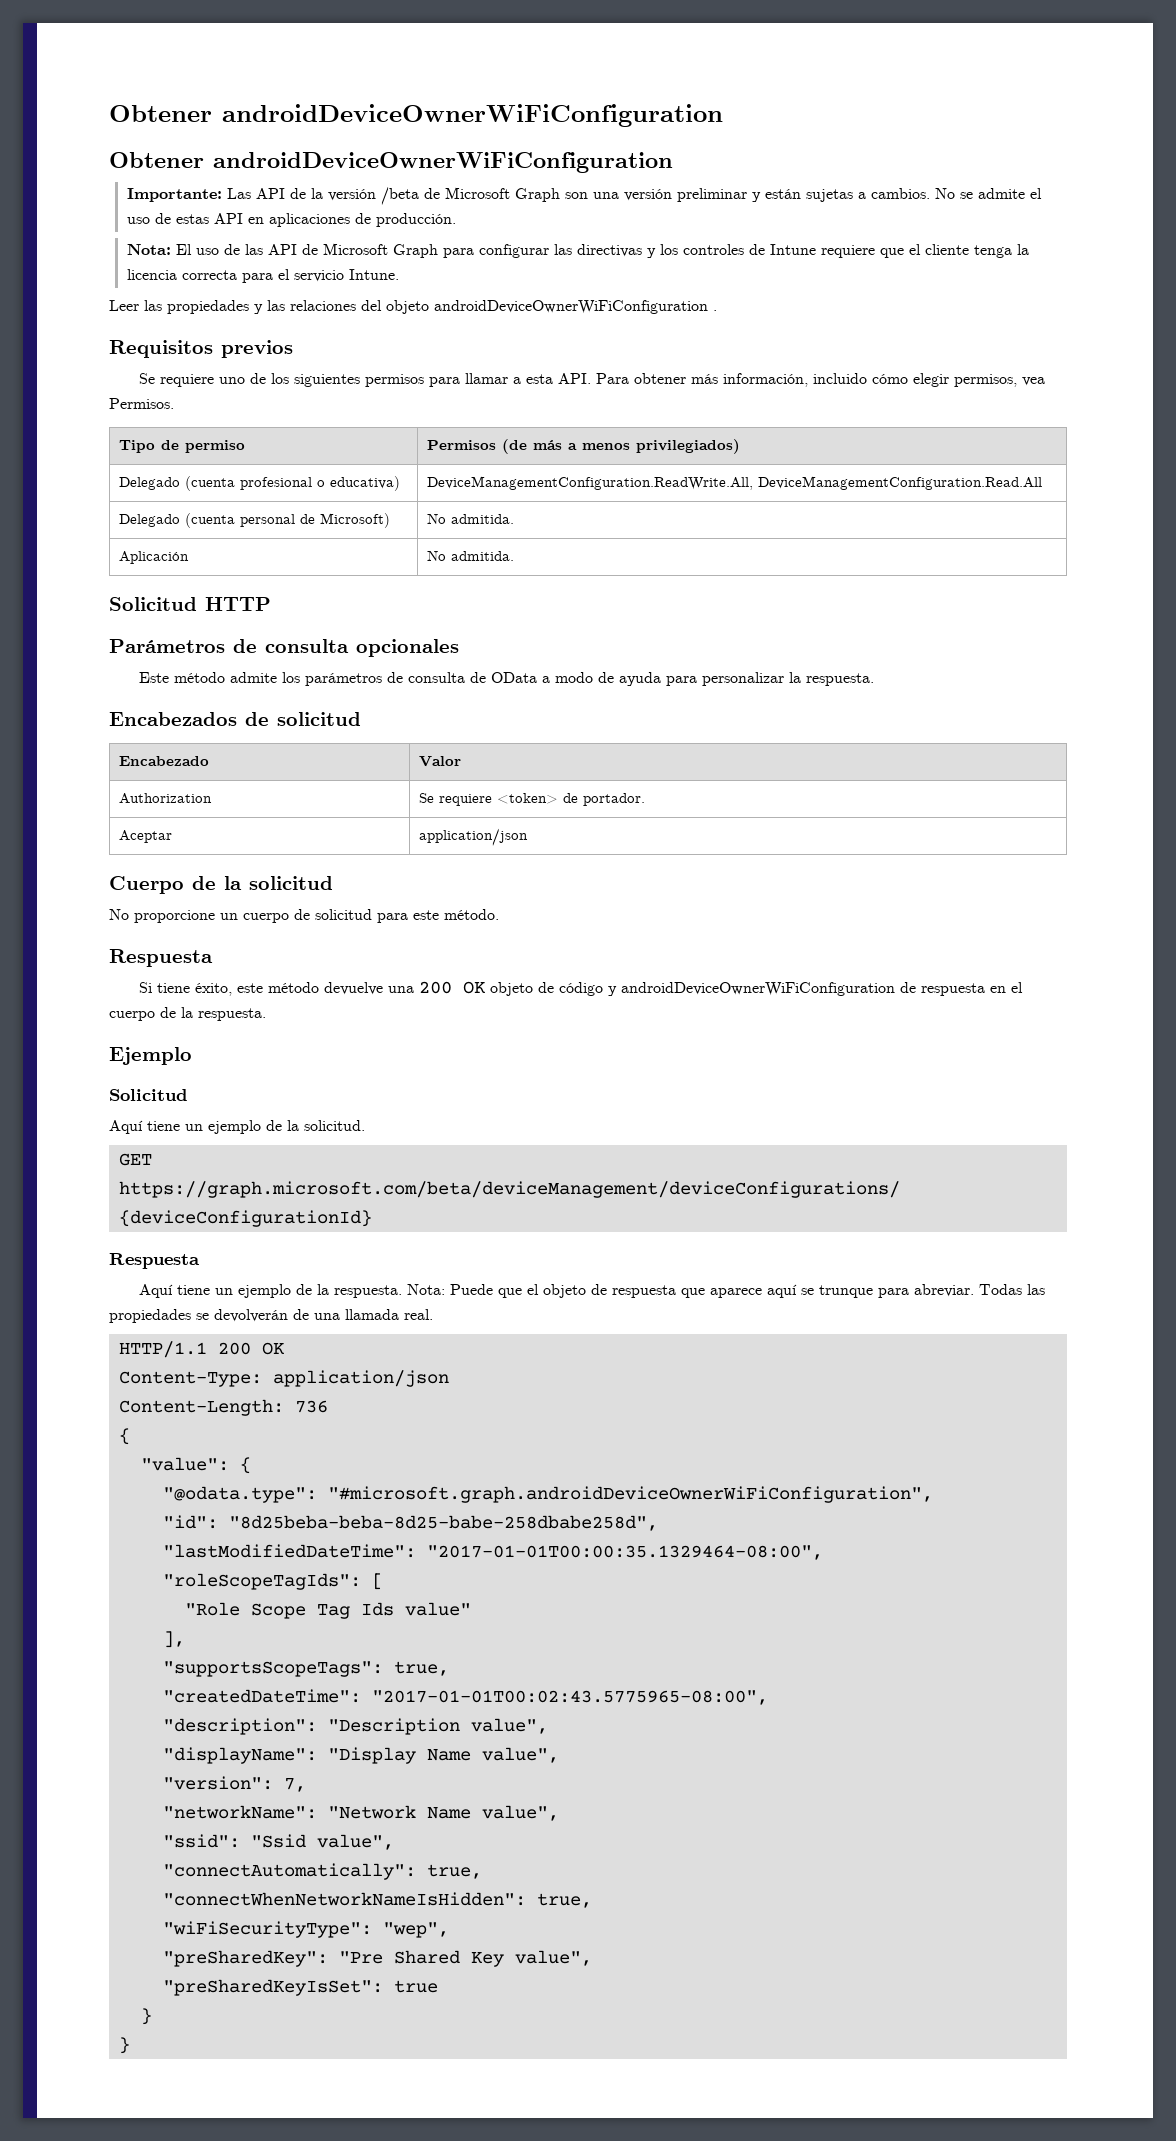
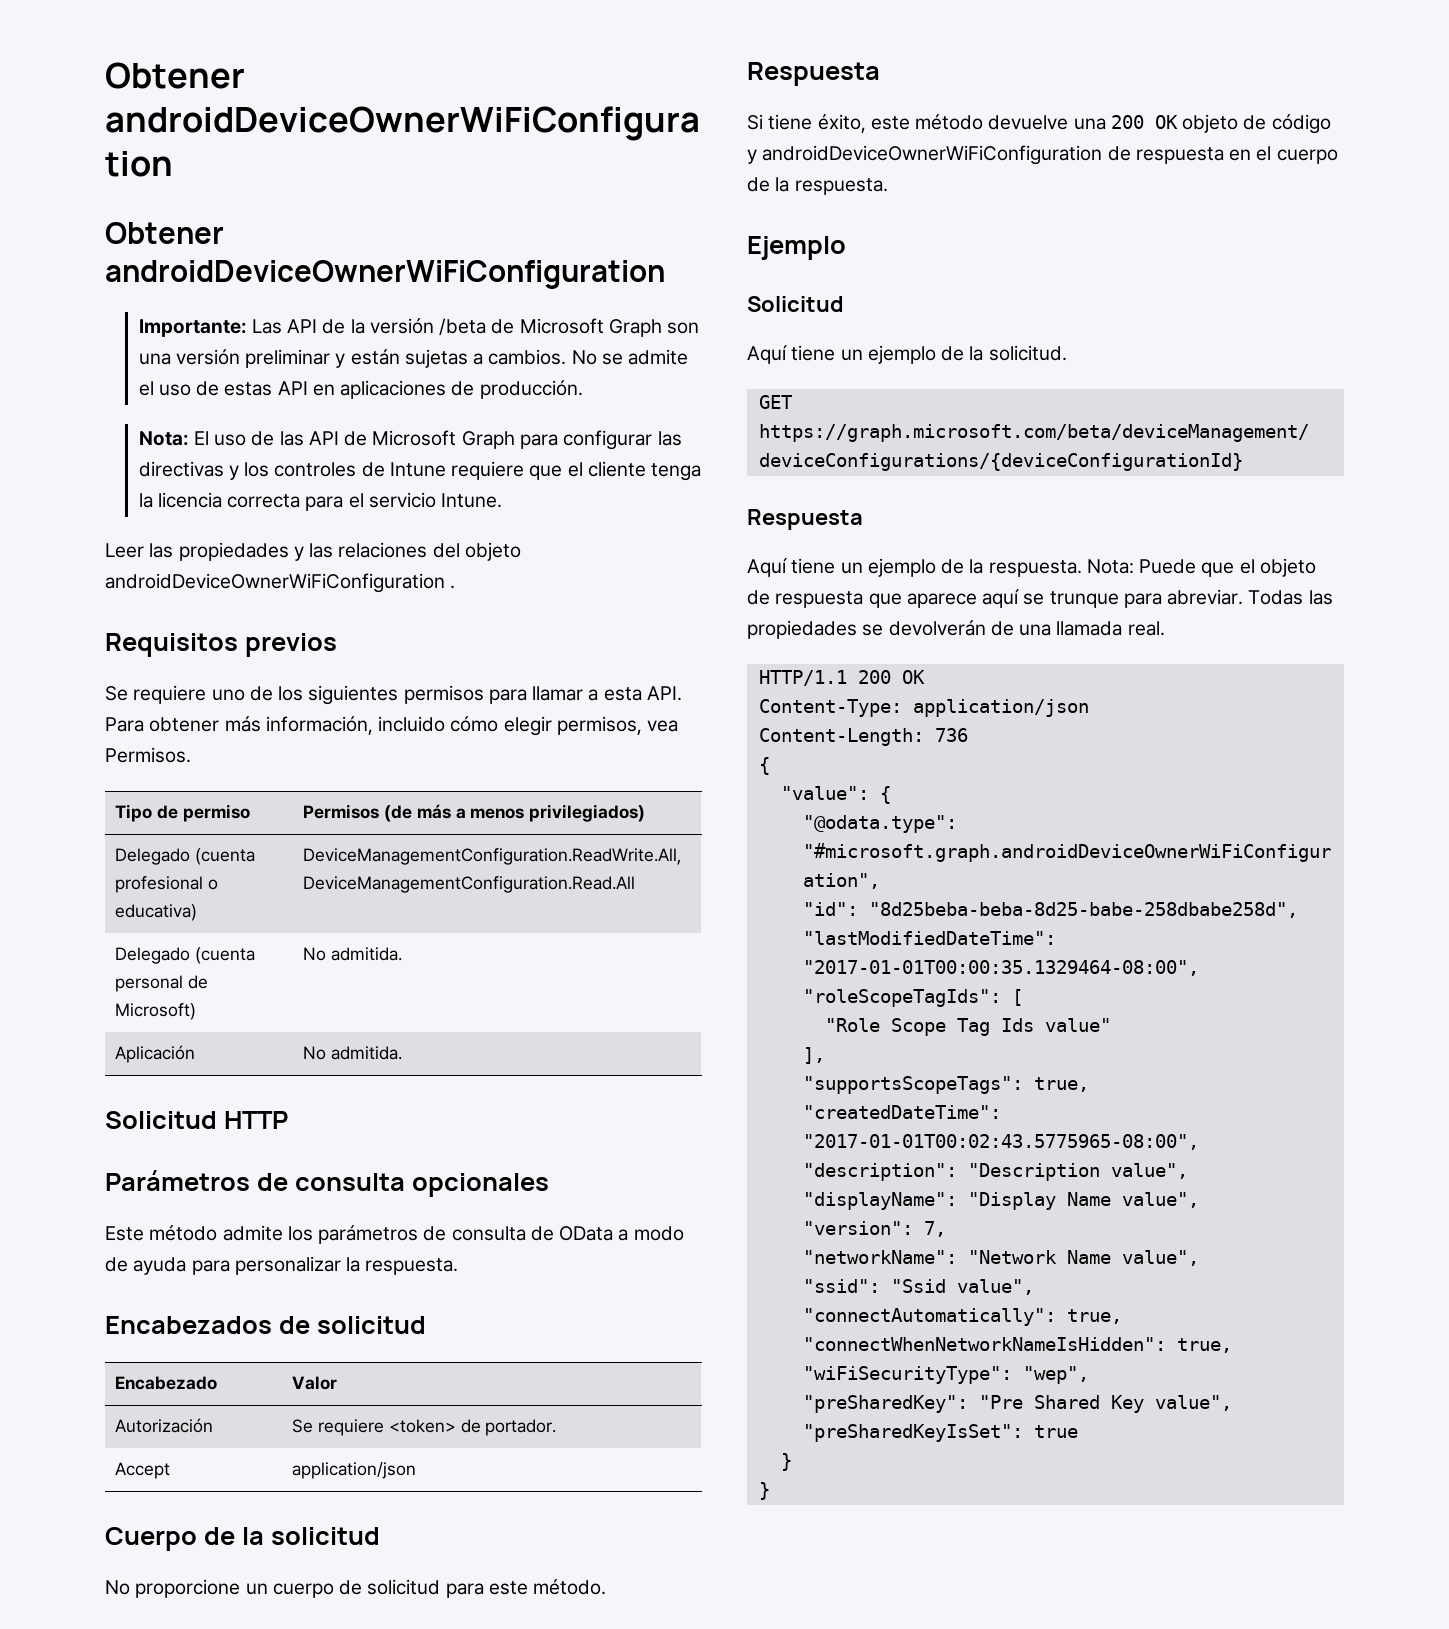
[118,793,212,804] Authorization -> [115,1418,214,1433] Autorización
[118,830,172,843] Aceptar -> [115,1462,171,1479] Accept

